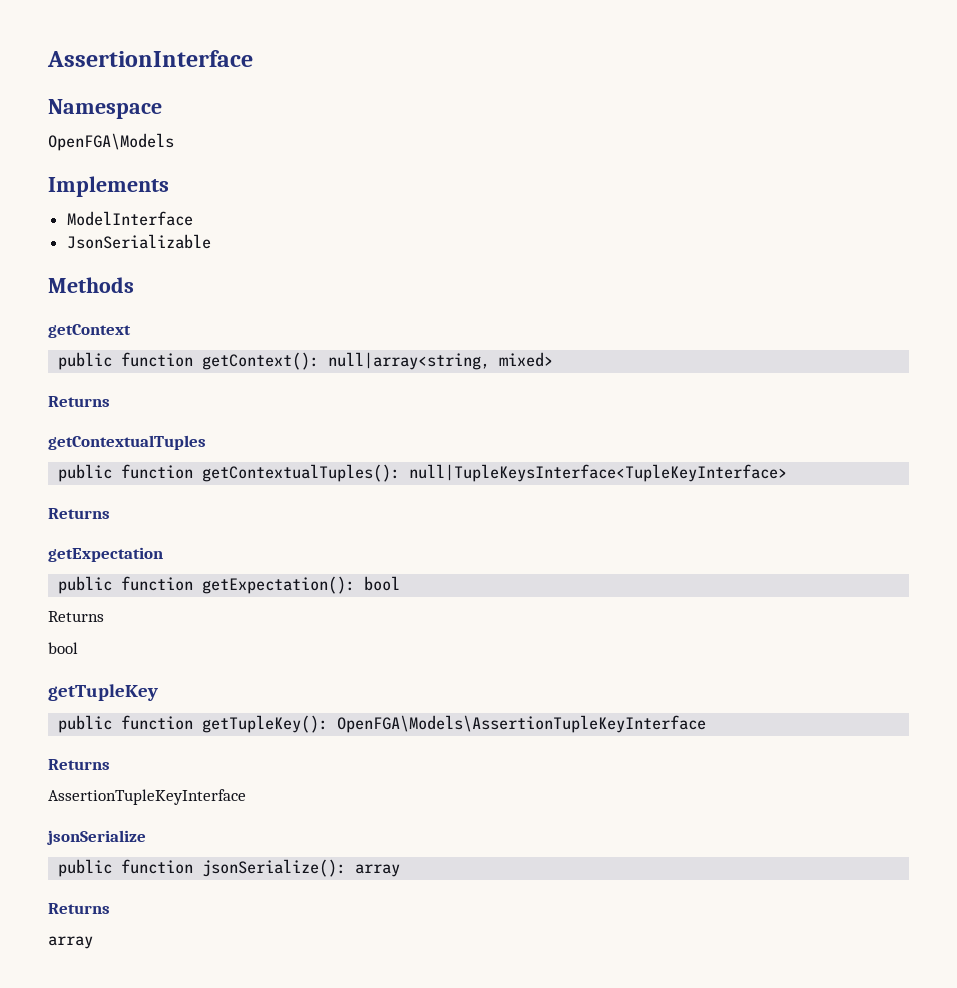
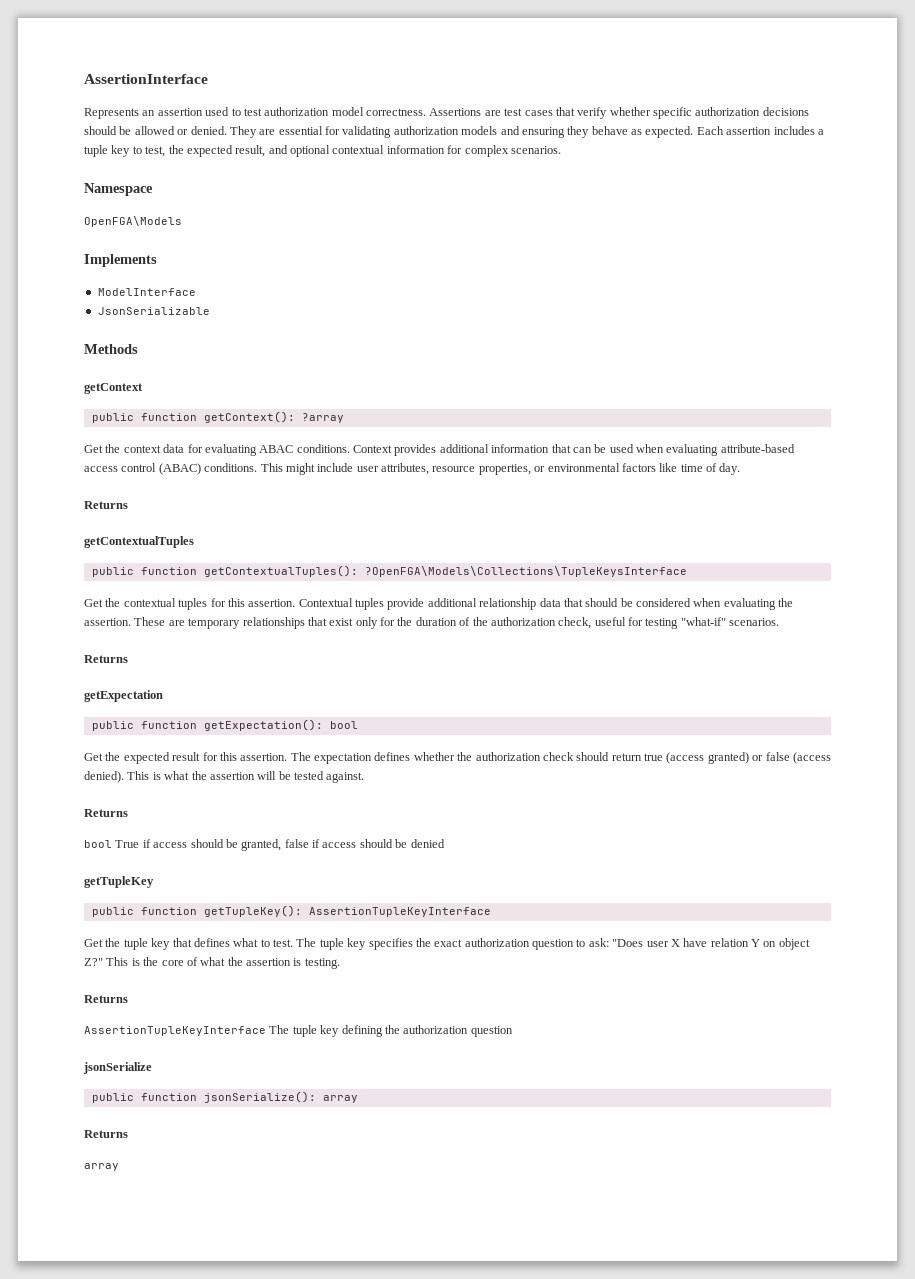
(253, 58) none -> [84,107,809,119] [84,126,824,138] [84,145,561,157] // Represents an assertion used to test authorization model correctness. Assertions are test cases that verify whether specific authorization decisions should be allowed or denied. They are essential for validating authorization models and ensuring they behave as expected. Each assertion includes a tuple key to test, the expected result, and optional contextual information for complex scenarios.
[328,352,554,370] null|array<string, mixed> -> [301,413,344,423] [84,444,795,456] [84,463,741,475] ?array // Get the context data for evaluating ABAC conditions. Context provides additional information that can be used when evaluating attribute-based access control (ABAC) conditions. This might include user attributes, resource properties, or environmental factors like time of day.
[409,464,788,482] null|TupleKeysInterface<TupleKeyInterface> -> [364,566,687,577] [84,598,794,610] [84,617,780,629] ?OpenFGA\Models\Collections\TupleKeysInterface // Get the contextual tuples for this assertion. Contextual tuples provide additional relationship data that should be considered when evaluating the assertion. These are temporary relationships that exist only for the duration of the authorization check, useful for testing "what-if" scenarios.
[48,611,104,622] [48,642,78,654] [48,684,158,701] [58,715,707,733] [48,759,110,770] [48,789,246,805] Returns // bool // getTupleKey // public function getTupleKey(): OpenFGA\Models\AssertionTupleKeyInterface // Returns // AssertionTupleKeyInterface -> [84,752,831,764] [84,771,365,783] [84,809,128,817] [84,839,445,851] [84,876,154,888] [91,905,491,917] [84,938,810,950] [84,957,340,969] [84,995,128,1003] [84,1025,513,1037] Get the expected result for this assertion. The expectation defines whether the authorization check should return true (access granted) or false (access denied). This is what the assertion will be tested against. // Returns // bool True if access should be granted, false if access should be denied // getTupleKey // public function getTupleKey(): AssertionTupleKeyInterface // Get the tuple key that defines what to test. The tuple key specifies the exact authorization question to ask: "Does user X have relation Y on object Z?" This is the core of what the assertion is testing. // Returns // AssertionTupleKeyInterface The tuple key defining the authorization question

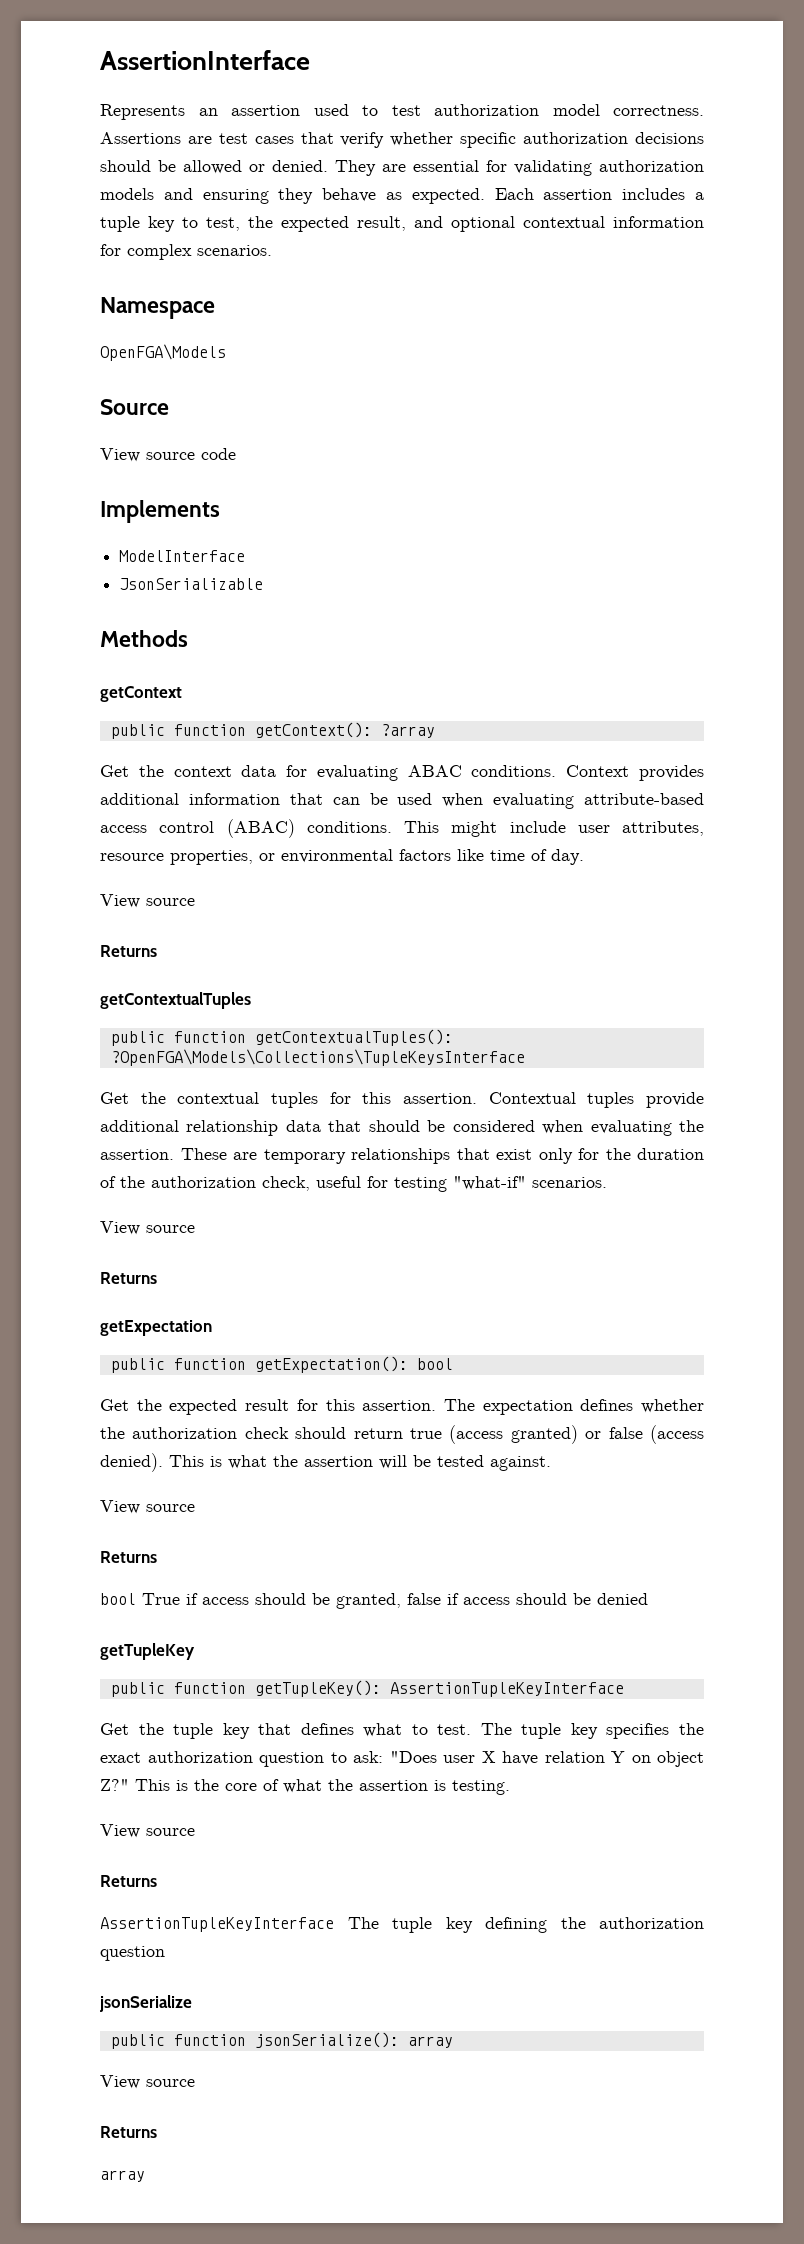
(182, 221) none -> [100,399,169,415] [100,448,236,462] // Source // View source code
(741, 469) none -> [100,894,195,908] // View source
(780, 622) none -> [100,1221,195,1235] // View source
(365, 777) none -> [100,1500,195,1514] // View source
(340, 963) none -> [100,1824,195,1838] // View source
(358, 1099) none -> [100,2075,195,2089] // View source

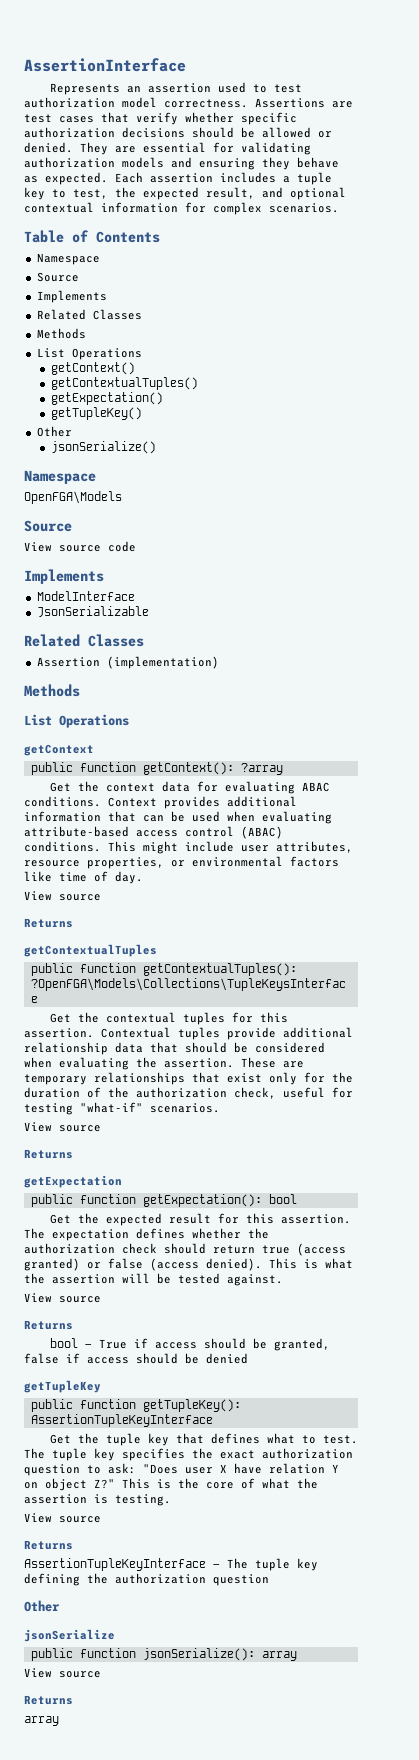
(272, 250) none -> [24,230,160,243] [36,253,100,265] [36,272,79,282] [36,290,107,303] [36,309,142,320] [36,328,86,339] [36,348,142,360] [50,362,135,375] [50,377,198,390] [50,392,163,405] [50,407,142,420] [36,426,72,437] [50,441,156,454] // Table of Contents // Namespace // Source // Implements // Related Classes // Methods // List Operations // getContext() // getContextualTuples() // getExpectation() // getTupleKey() // Other // jsonSerialize()
[100,630,188,647] // Methods -> [24,634,144,647] [36,656,219,669] [24,684,80,697] [24,714,129,728] // Related Classes // Assertion (implementation) // Methods // List Operations
(136, 1599) none -> [84,1344,92,1348] —
(334, 1924) none -> [213,1564,220,1568] —
(165, 1953) none -> [24,1600,60,1612] // Other

